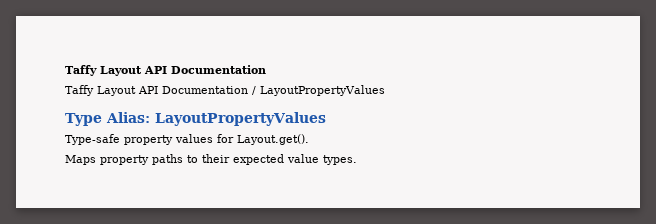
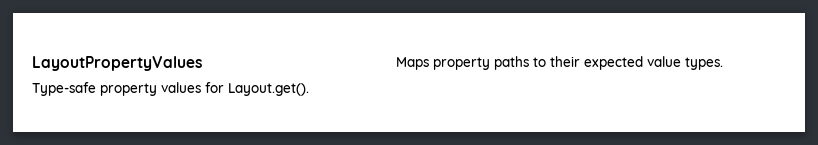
[65,65,266,76] [65,85,385,96] [65,112,150,126] Taffy Layout API Documentation // Taffy Layout API Documentation / LayoutPropertyValues // Type Alias: -> (32, 63) none

